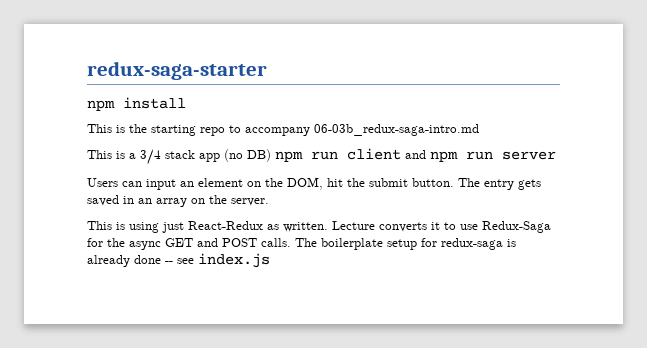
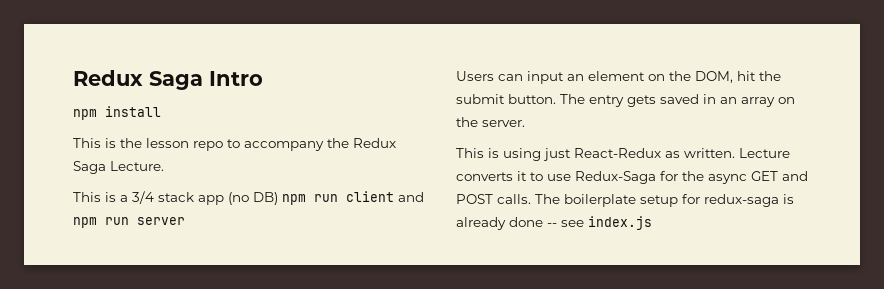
[87,61,267,80] redux-saga-starter -> [73,70,263,90] Redux Saga Intro
[151,125,196,136] starting -> [146,138,189,148] lesson
[314,124,479,136] 06-03b_redux-saga-intro.md -> [327,138,396,148] [73,161,164,174] the Redux Saga Lecture.

